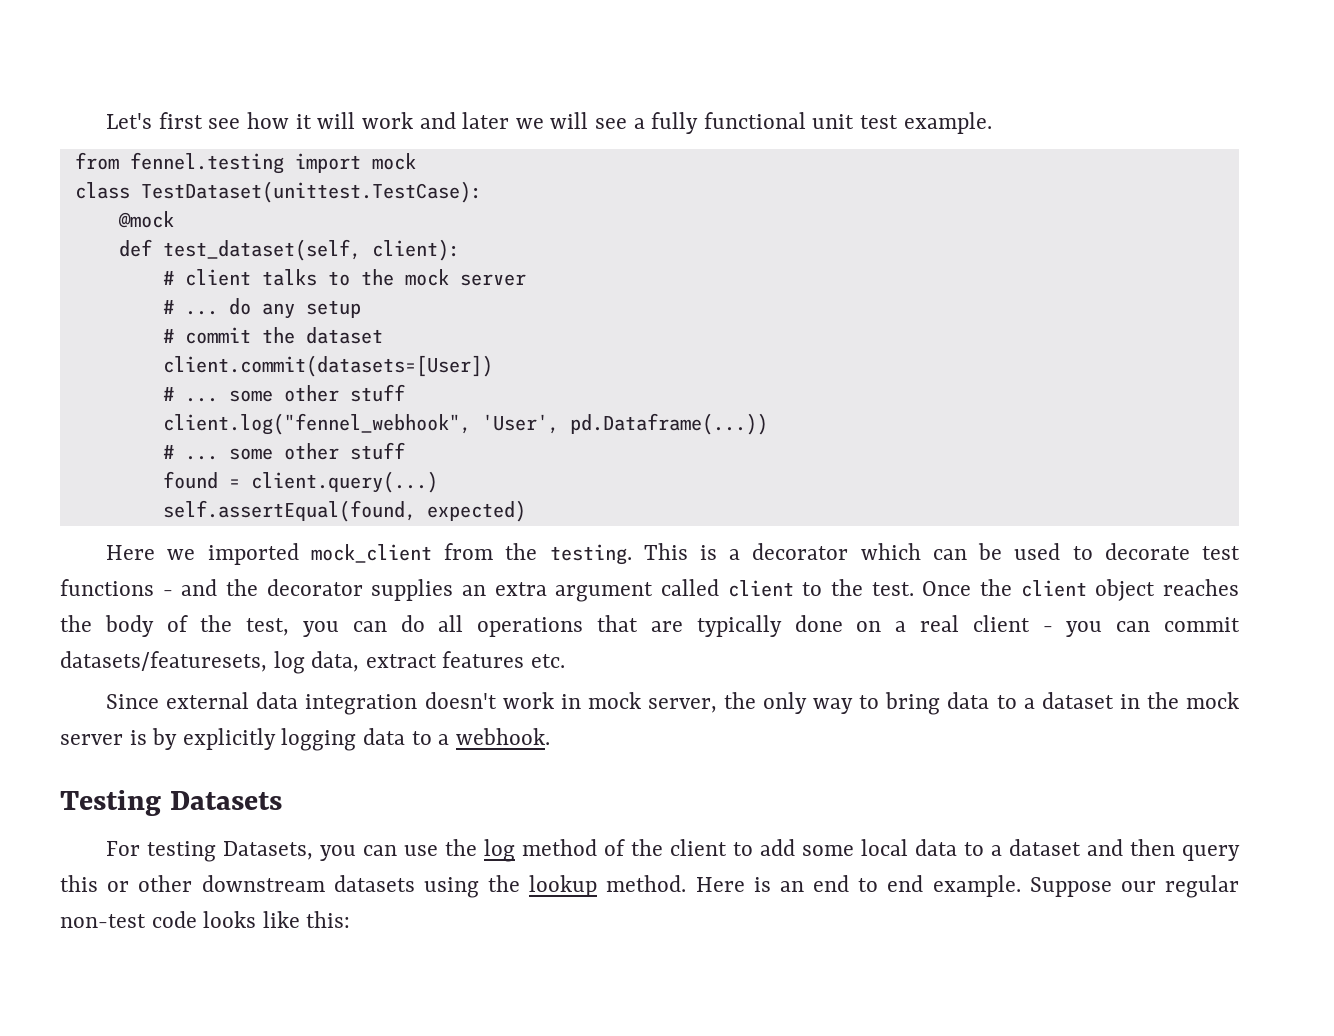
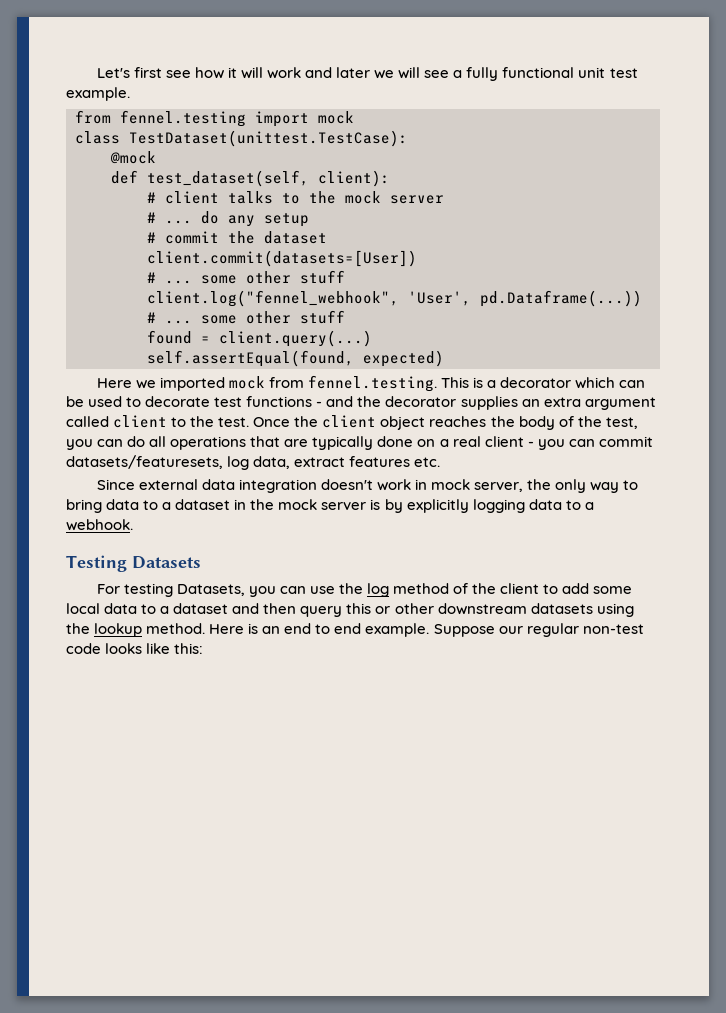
[310,543,632,565] mock_client from the testing. -> [228,375,437,392] mock from fennel.testing.

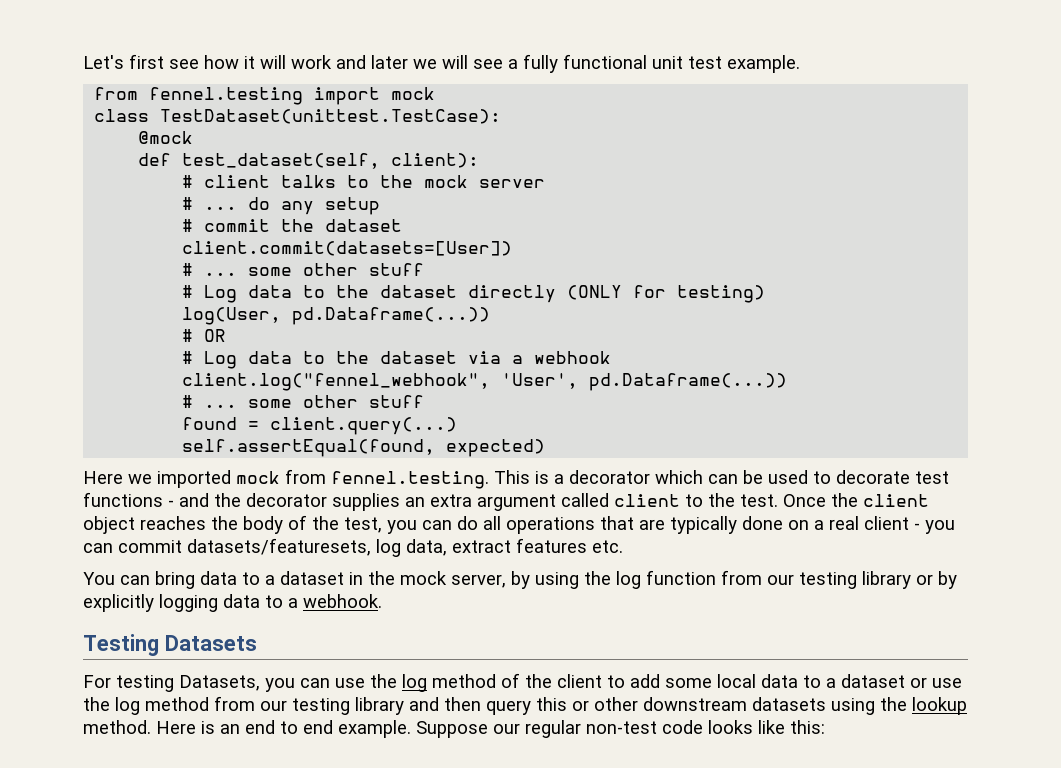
(345, 277) none -> [182,285,766,303] [182,307,491,325] [182,329,227,342] [182,351,612,369] // # Log data to the dataset directly (ONLY for testing) // log(User, pd.Dataframe(...)) // # OR // # Log data to the dataset via a webhook
[96,479,639,493] Since external data integration doesn't work in mock server, the only way to -> [83,572,150,585] You can
[321,499,381,510] server is -> [451,570,933,589] server, by using the log function from our testing library or
(229, 608) none -> [910,677,962,688] [83,696,404,715] or use the log method from our testing library

